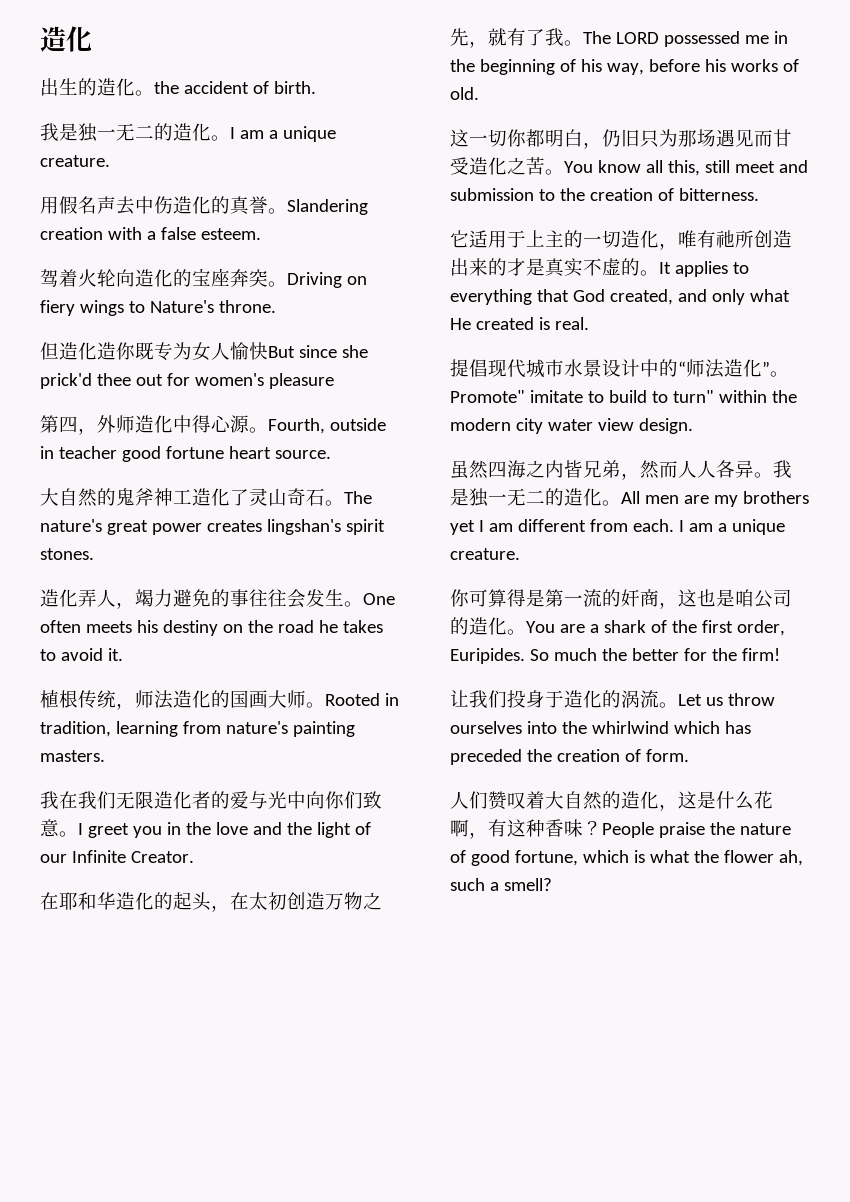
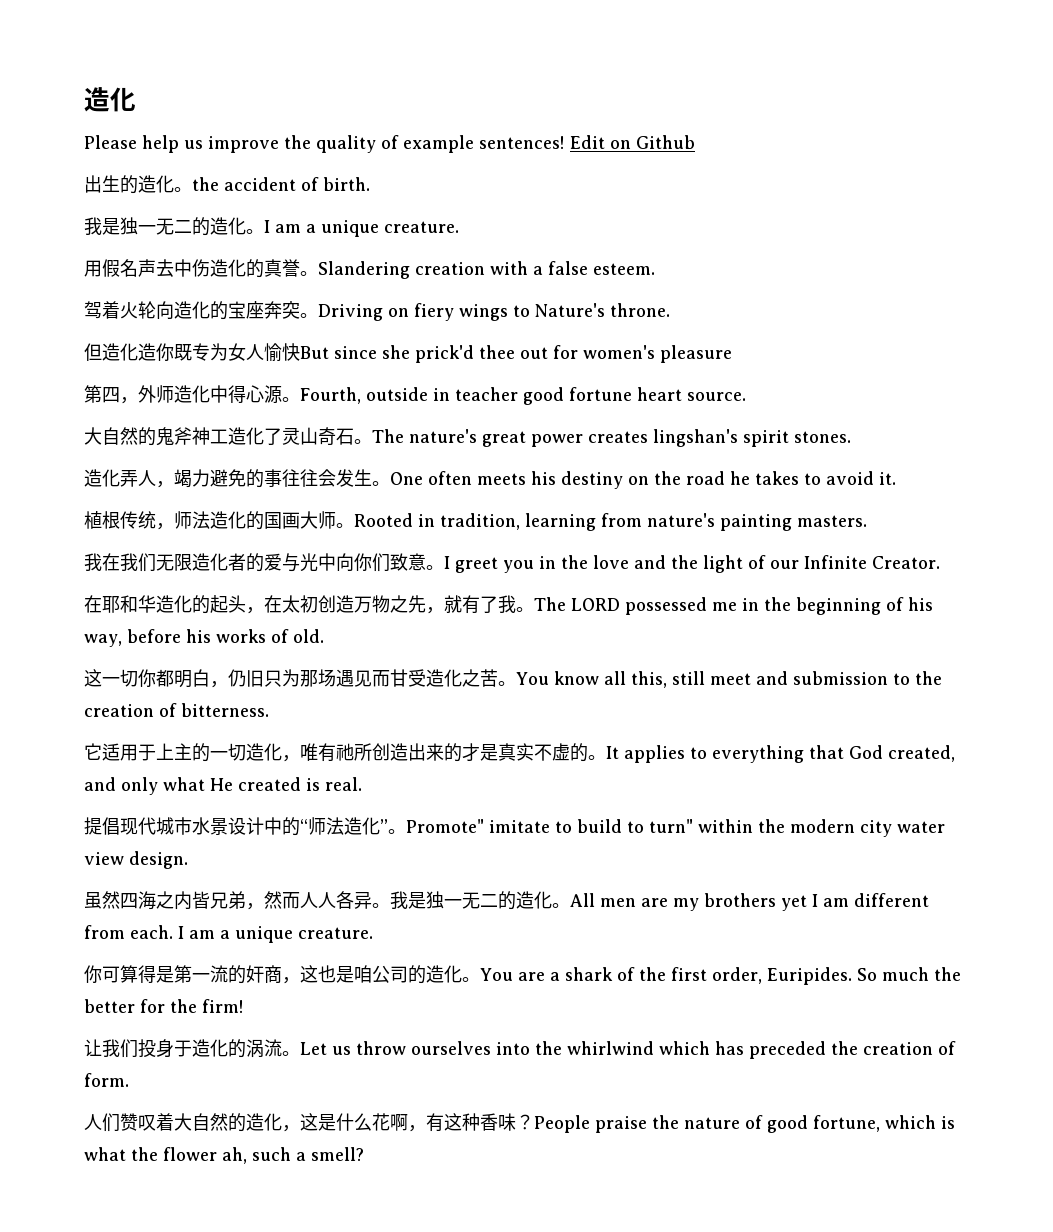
[40,26,92,52] 造化 -> [84,87,136,112] [84,135,695,153] 造化 // Please help us improve the quality of example sentences! Edit on Github

